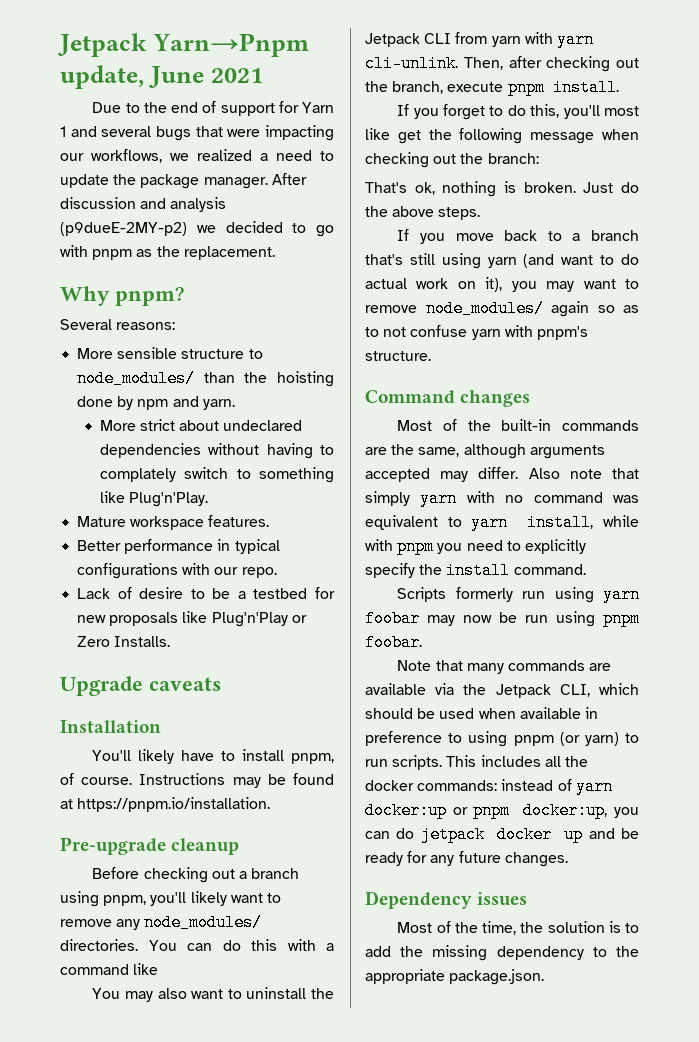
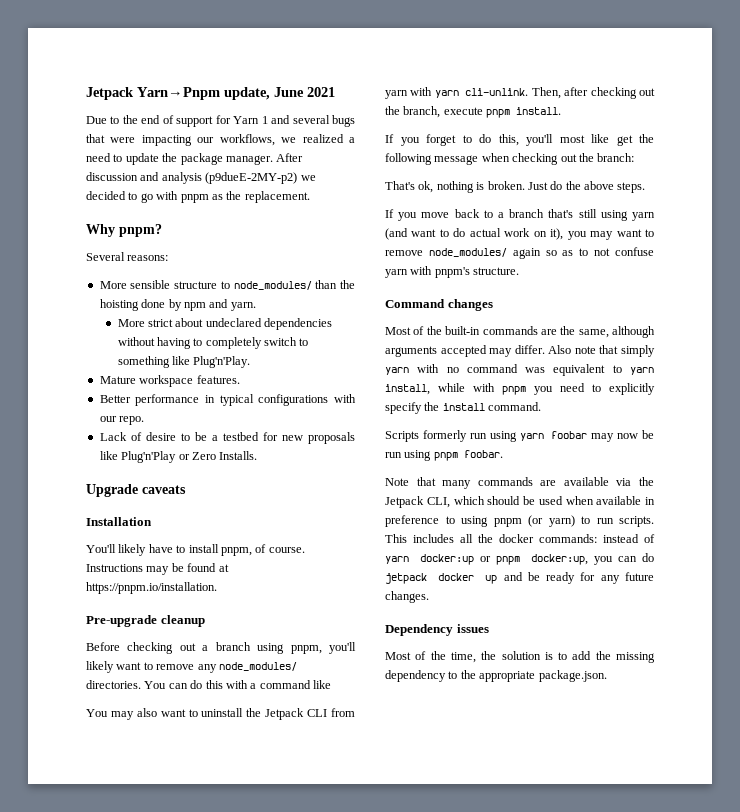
[99,468,176,482] complately -> [205,337,262,349] completely

